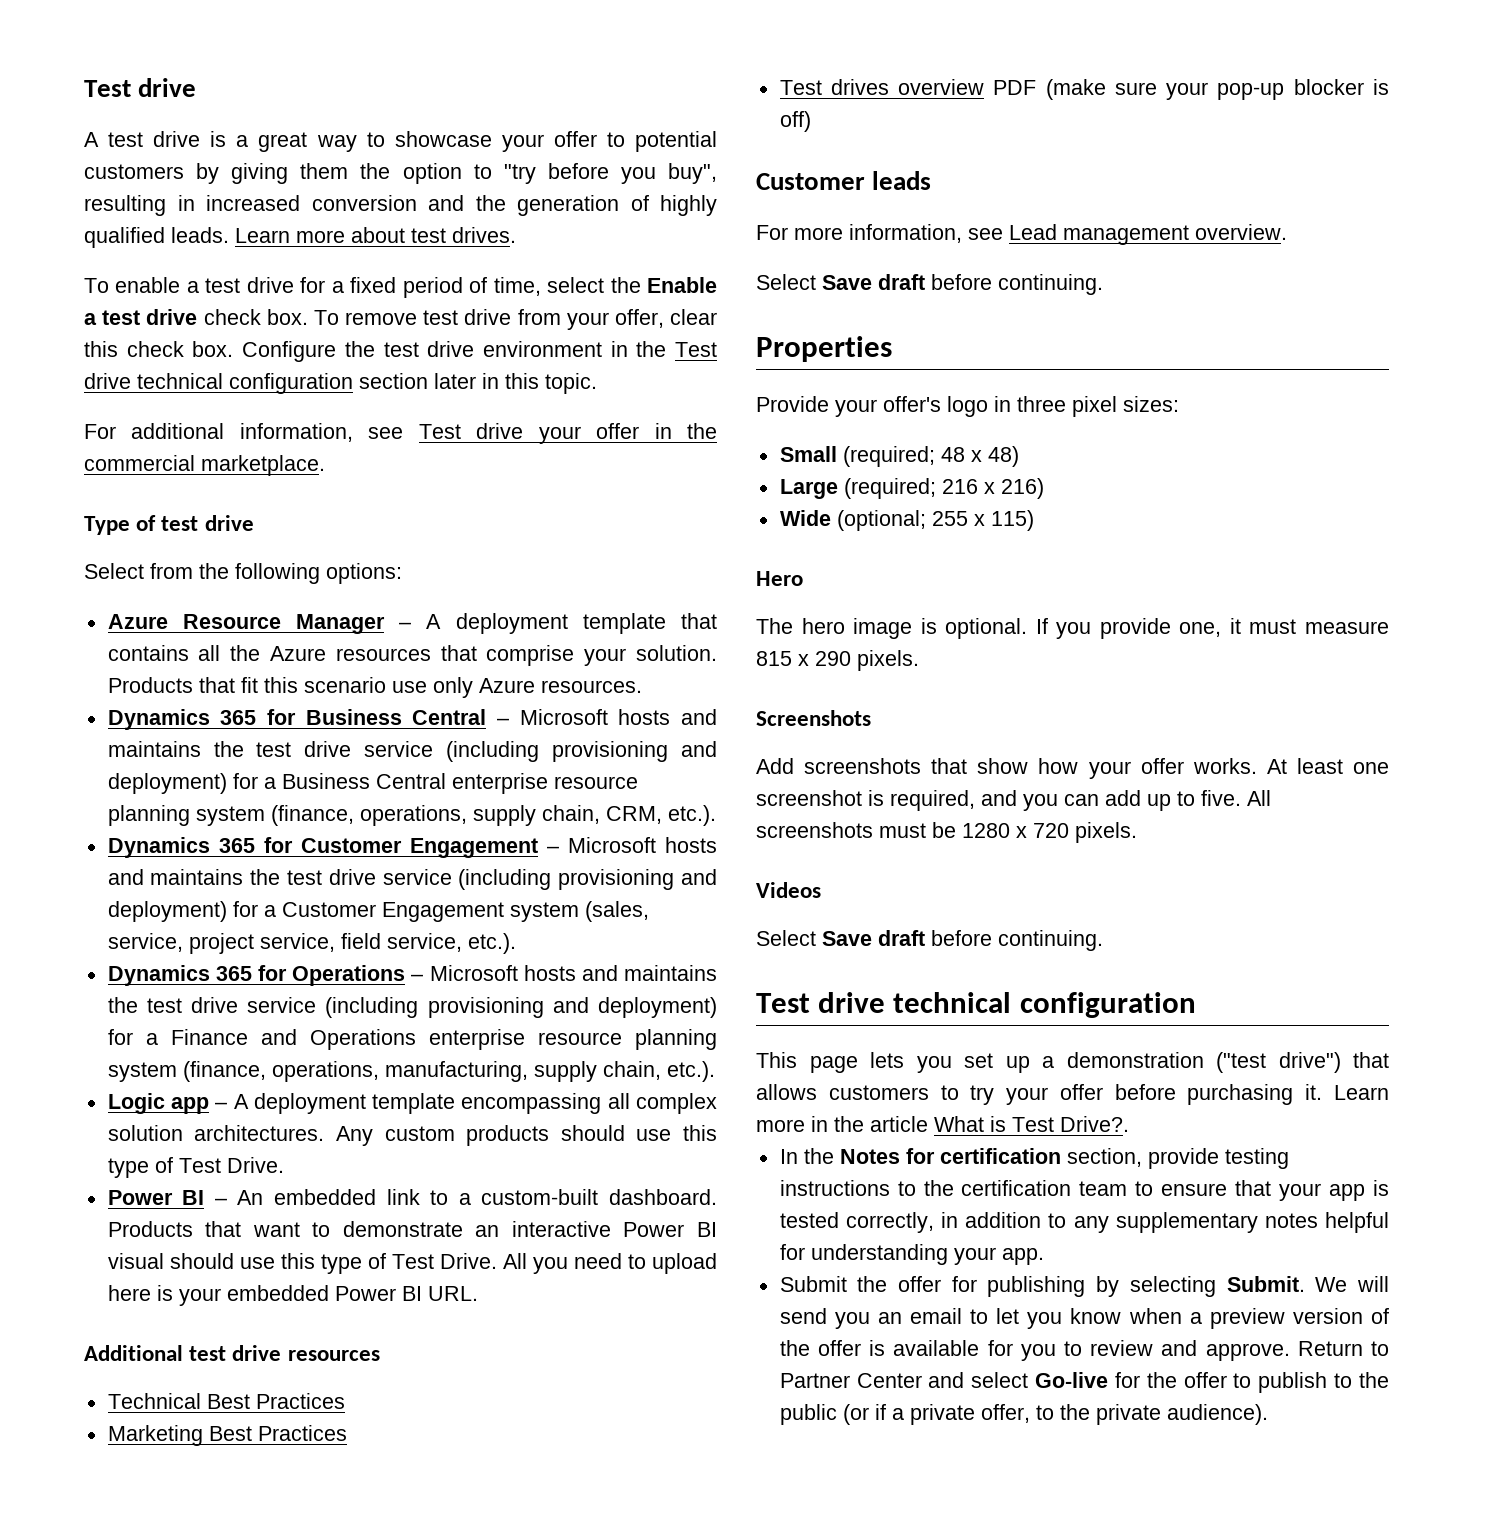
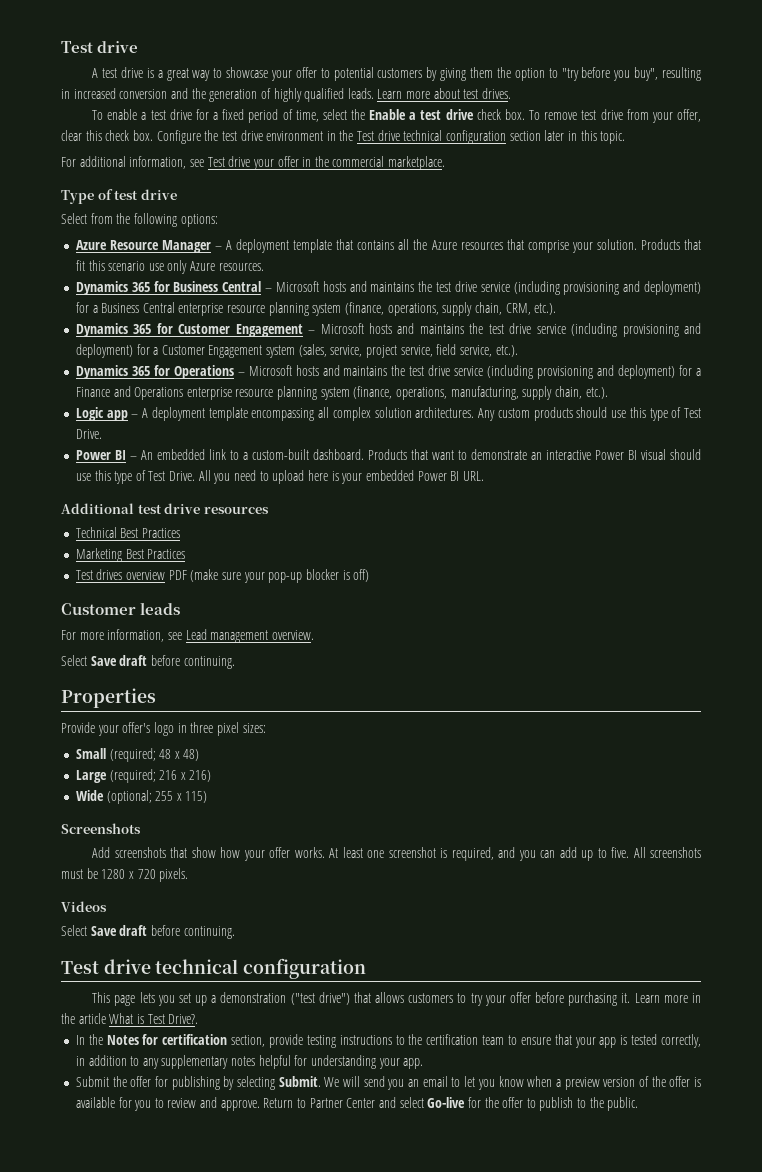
[756,571,803,586] [756,618,1389,639] [756,650,919,671] // Hero // The hero image is optional. If you provide one, it must measure 815 x 290 pixels. -> (208, 797) none
[779,1404,1268,1425] public (or if a private offer, to the private audience). -> [607,1097,639,1111] public.

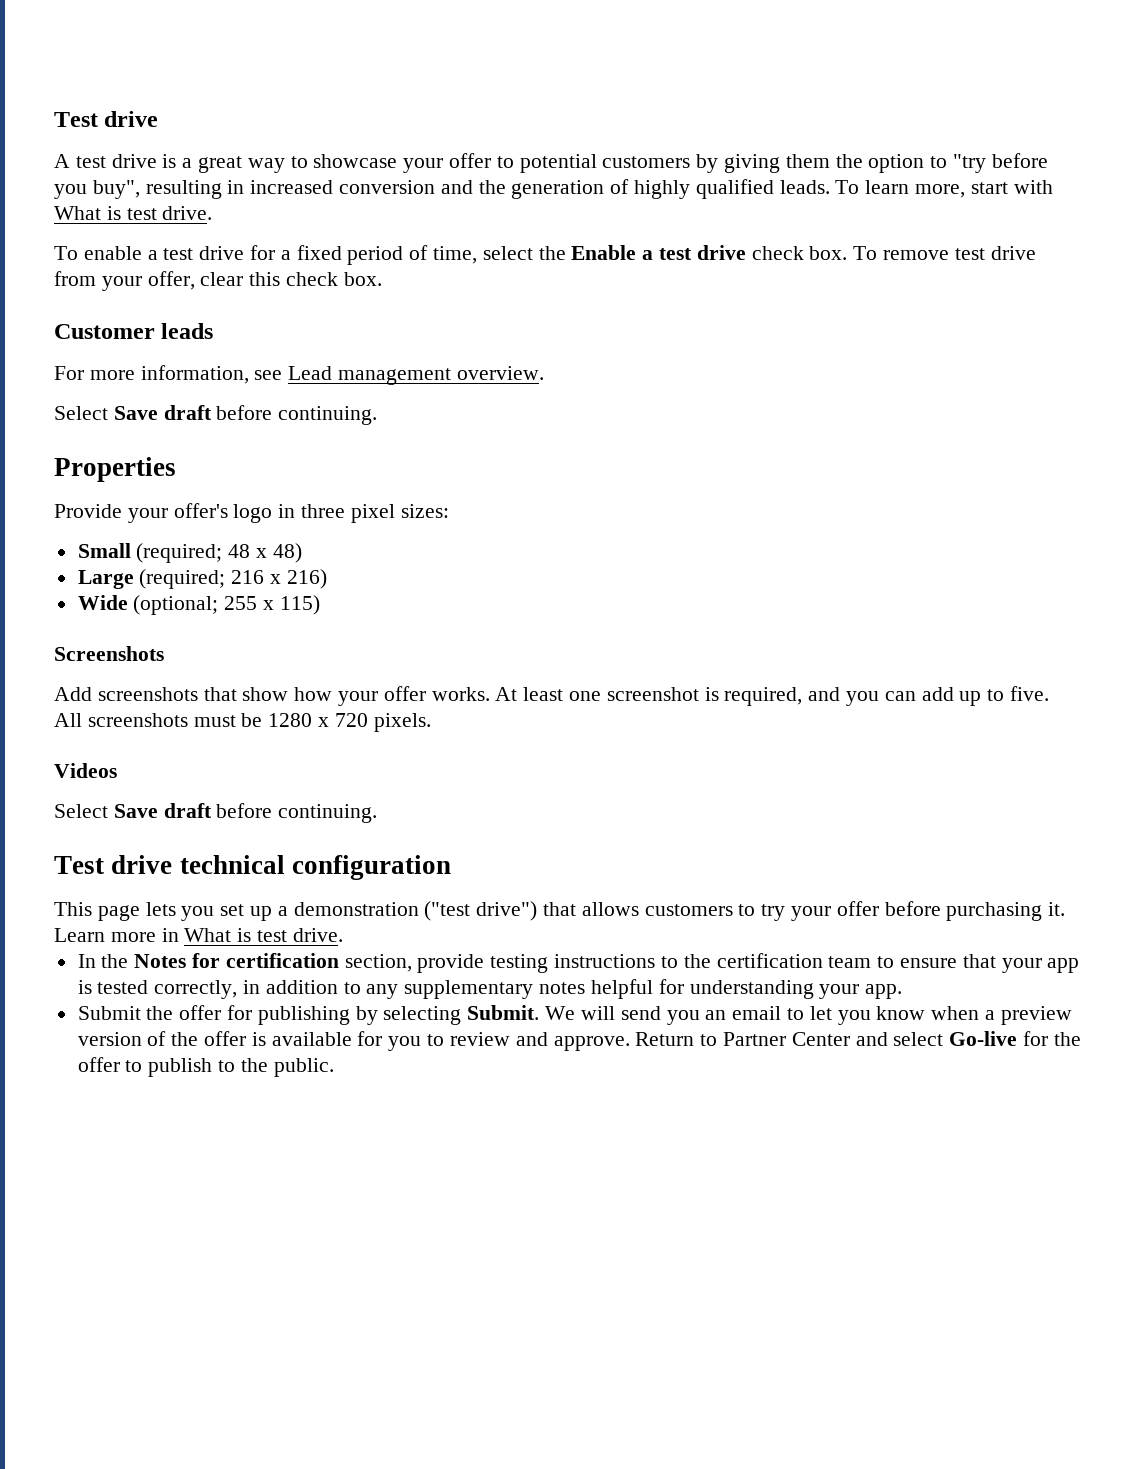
[377,88,512,99] Learn more about test drives. -> [835,180,1053,198] [54,206,213,220] To learn more, start with What is test drive.
[156,130,626,144] [61,156,446,170] [61,189,177,204] [61,213,218,227] [75,239,701,253] [75,260,264,274] [75,281,701,295] [75,302,557,316] [75,323,701,337] [75,344,518,358] [75,365,702,379] [75,386,608,400] [75,407,702,421] [75,429,102,439] [75,449,702,460] [75,470,484,484] [61,503,269,514] [75,527,181,538] [75,548,186,562] [75,569,370,583] Configure the test drive environment in the Test drive technical configuration section later in this topic. // For additional information, see Test drive your offer in the commercial marketplace. // Type of test drive // Select from the following options: // Azure Resource Manager – A deployment template that contains all the Azure resources that comprise your solution. Products that fit this scenario use only Azure resources. // Dynamics 365 for Business Central – Microsoft hosts and maintains the test drive service (including provisioning and deployment) for a Business Central enterprise resource planning system (finance, operations, supply chain, CRM, etc.). // Dynamics 365 for Customer Engagement – Microsoft hosts and maintains the test drive service (including provisioning and deployment) for a Customer Engagement system (sales, service, project service, field service, etc.). // Dynamics 365 for Operations – Microsoft hosts and maintains the test drive service (including provisioning and deployment) for a Finance and Operations enterprise resource planning system (finance, operations, manufacturing, supply chain, etc.). // Logic app – A deployment template encompassing all complex solution architectures. Any custom products should use this type of Test Drive. // Power BI – An embedded link to a custom-built dashboard. Products that want to demonstrate an interactive Power BI visual should use this type of Test Drive. All you need to upload here is your embedded Power BI URL. // Additional test drive resources // Technical Best Practices // Marketing Best Practices // Test drives overview PDF (make sure your pop-up blocker is off) -> (382, 279) none
[61,1013,199,1024] the article What is Test Drive?. -> [184,928,343,942] What is test drive.

